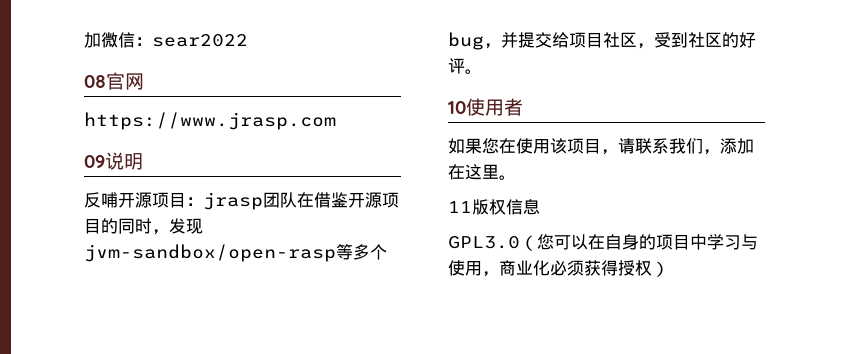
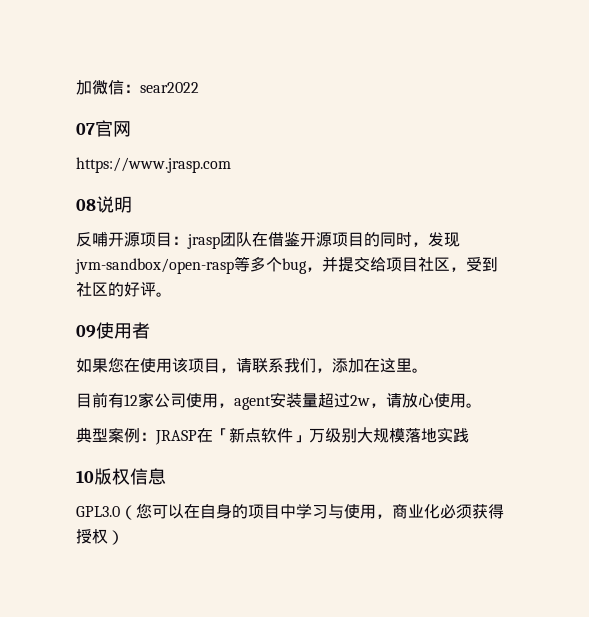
[84,75,106,88] 08 -> [76,123,95,135] 07
[84,155,105,168] 09 -> [76,199,96,211] 08
[448,101,466,114] 10 -> [76,325,96,338] 09
[448,201,472,213] 11 -> [76,392,482,410] [76,427,469,445] [76,470,94,483] 目前有12家公司使用，agent安装量超过2w，请放心使用。 // 典型案例：JRASP在「新点软件」万级别⼤规模落地实践 // 10

